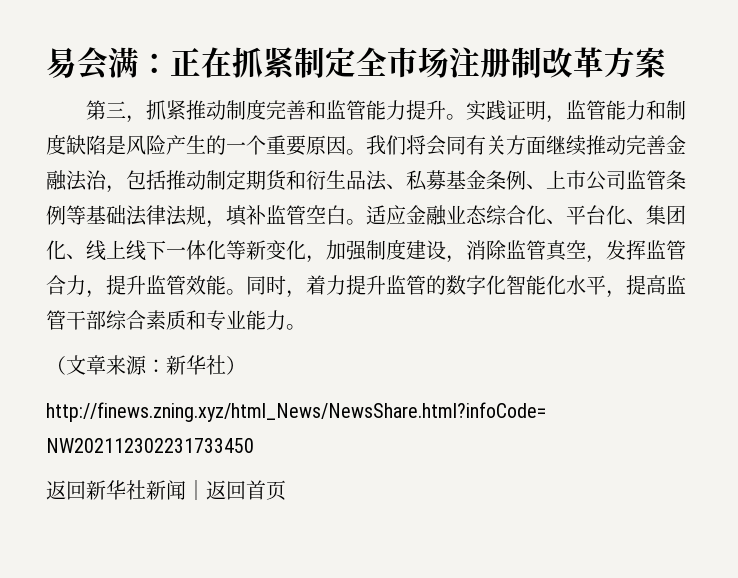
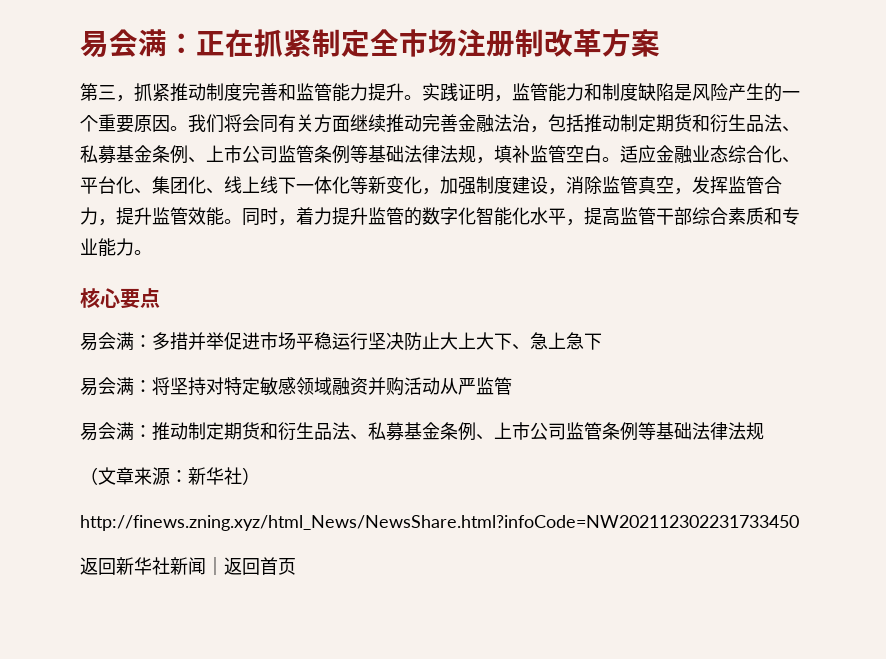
(306, 327) none -> [80,288,160,309] [80,332,602,351] [80,377,512,396] [80,422,764,441] // 核心要点 // 易会满：多措并举促进市场平稳运行坚决防止大上大下、急上急下 // 易会满：将坚持对特定敏感领域融资并购活动从严监管 // 易会满：推动制定期货和衍生品法、私募基金条例、上市公司监管条例等基础法律法规

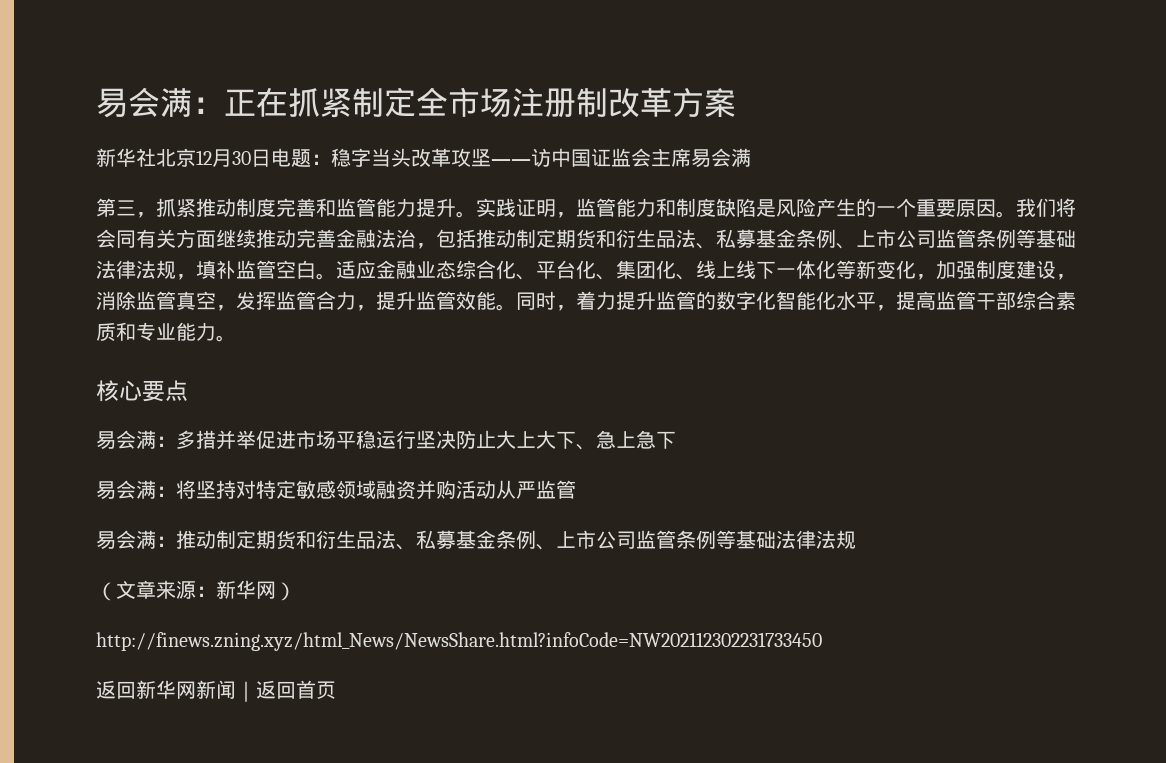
(660, 43) none -> [96,148,751,168] // 新华社北京12月30日电题：稳字当头改革攻坚——访中国证监会主席易会满
[224,467,242,485] 社 -> [256,581,276,599] 网
[152,557,170,575] 社 -> [176,681,196,699] 网

